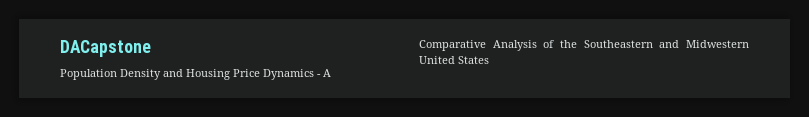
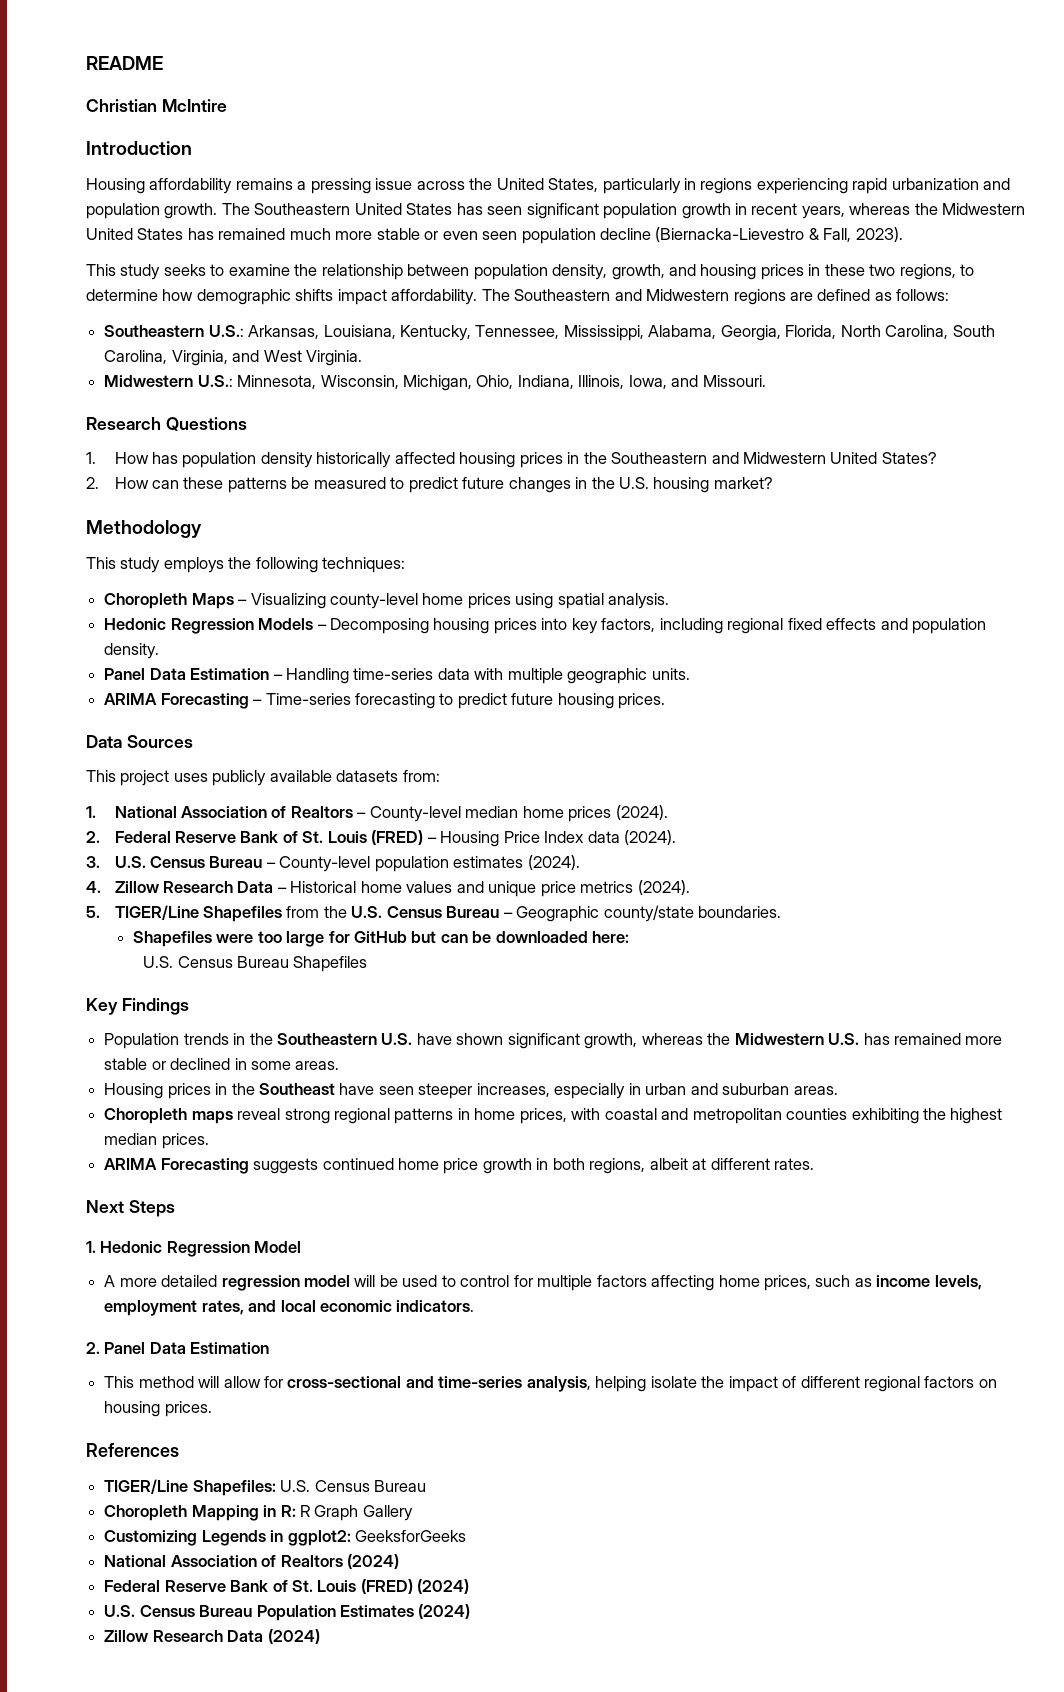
[60,40,151,57] [60,69,331,80] [419,40,555,51] DACapstone // Population Density and Housing Price Dynamics - A Comparative Analysis of -> [86,56,163,70] [86,99,227,112] [86,141,192,155] [86,178,1011,194] [86,203,1026,219] [86,227,903,244] [86,264,975,280] [86,289,950,305] [104,325,995,341] [104,350,362,366] [104,375,766,391] [86,417,247,431] [86,452,580,468] README // Christian McIntire // Introduction // Housing affordability remains a pressing issue across the United States, particularly in regions experiencing rapid urbanization and population growth. The Southeastern United States has seen significant population growth in recent years, whereas the Midwestern United States has remained much more stable or even seen population decline (Biernacka-Lievestro & Fall, 2023). // This study seeks to examine the relationship between population density, growth, and housing prices in these two regions, to determine how demographic shifts impact affordability. The Southeastern and Midwestern regions are defined as follows: // Southeastern U.S.: Arkansas, Louisiana, Kentucky, Tennessee, Mississippi, Alabama, Georgia, Florida, North Carolina, South Carolina, Virginia, and West Virginia. // Midwestern U.S.: Minnesota, Wisconsin, Michigan, Ohio, Indiana, Illinois, Iowa, and Missouri. // Research Questions // 1. How has population density historically affected housing prices in
[458,56,489,64] States -> [881,452,937,464] [86,477,773,493] [86,520,202,538] [86,557,406,573] [104,593,670,609] [104,618,986,634] [104,643,160,659] [104,668,690,684] [104,693,666,709] [86,735,193,748] [86,770,440,786] [86,805,668,822] [86,830,676,847] [86,855,580,872] [86,880,690,897] [86,905,782,922] [132,931,630,947] [143,956,368,972] [86,998,189,1015] [104,1033,1003,1049] [104,1058,340,1070] [104,1083,838,1099] [104,1108,1003,1124] [104,1133,209,1149] [104,1158,815,1174] [86,1200,175,1217] [86,1241,302,1257] [104,1275,982,1291] [104,1300,475,1316] [86,1342,270,1354] [104,1376,997,1392] [104,1401,212,1417] [86,1443,179,1457] [104,1479,426,1496] [104,1505,413,1521] [104,1530,466,1546] [104,1554,399,1569] [104,1579,470,1594] [104,1604,471,1621] [104,1629,320,1644] States? // 2. How can these patterns be measured to predict future changes in the U.S. housing market? // Methodology // This study employs the following techniques: // Choropleth Maps – Visualizing county-level home prices using spatial analysis. // Hedonic Regression Models – Decomposing housing prices into key factors, including regional fixed effects and population density. // Panel Data Estimation – Handling time-series data with multiple geographic units. // ARIMA Forecasting – Time-series forecasting to predict future housing prices. // Data Sources // This project uses publicly available datasets from: // 1. National Association of Realtors – County-level median home prices (2024). // 2. Federal Reserve Bank of St. Louis (FRED) – Housing Price Index data (2024). // 3. U.S. Census Bureau – County-level population estimates (2024). // 4. Zillow Research Data – Historical home values and unique price metrics (2024). // 5. TIGER/Line Shapefiles from the U.S. Census Bureau – Geographic county/state boundaries. // Shapefiles were too large for GitHub but can be downloaded here: // U.S. Census Bureau Shapefiles // Key Findings // Population trends in the Southeastern U.S. have shown significant growth, whereas the Midwestern U.S. has remained more stable or declined in some areas. // Housing prices in the Southeast have seen steeper increases, especially in urban and suburban areas. // Choropleth maps reveal strong regional patterns in home prices, with coastal and metropolitan counties exhibiting the highest median prices. // ARIMA Forecasting suggests continued home price growth in both regions, albeit at different rates. // Next Steps // 1. Hedonic Regression Model // A more detailed regression model will be used to control for multiple factors affecting home prices, such as income levels, employment rates, and local economic indicators. // 2. Panel Data Estimation // This method will allow for cross-sectional and time-series analysis, helping isolate the impact of different regional factors on housing prices. // References // TIGER/Line Shapefiles: U.S. Census Bureau // Choropleth Mapping in R: R Graph Gallery // Customizing Legends in ggplot2: GeeksforGeeks // National Association of Realtors (2024) // Federal Reserve Bank of St. Louis (FRED) (2024) // U.S. Census Bureau Population Estimates (2024) // Zillow Research Data (2024)

